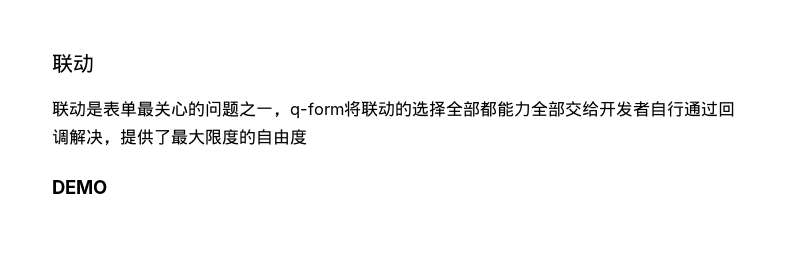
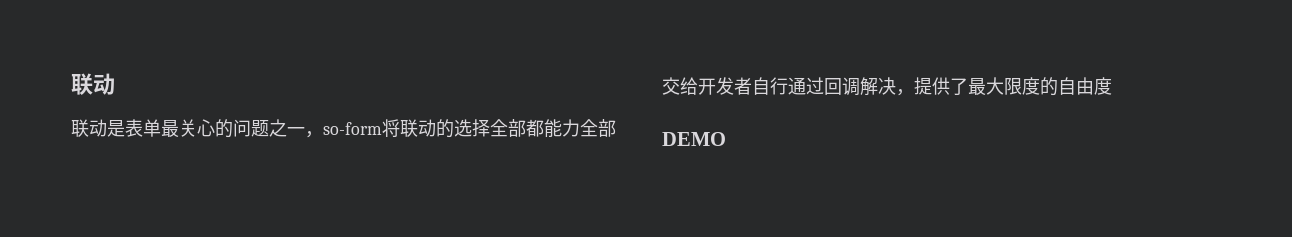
[290,102,344,119] q-form -> [323,122,382,135] so-form

